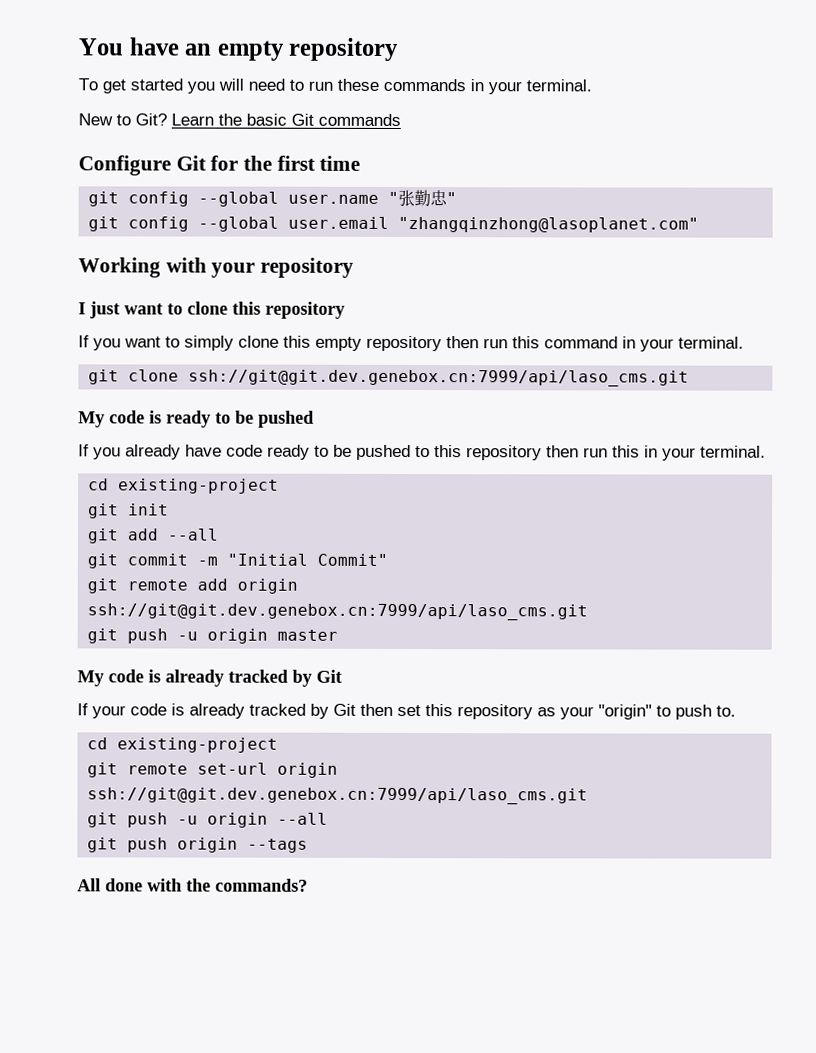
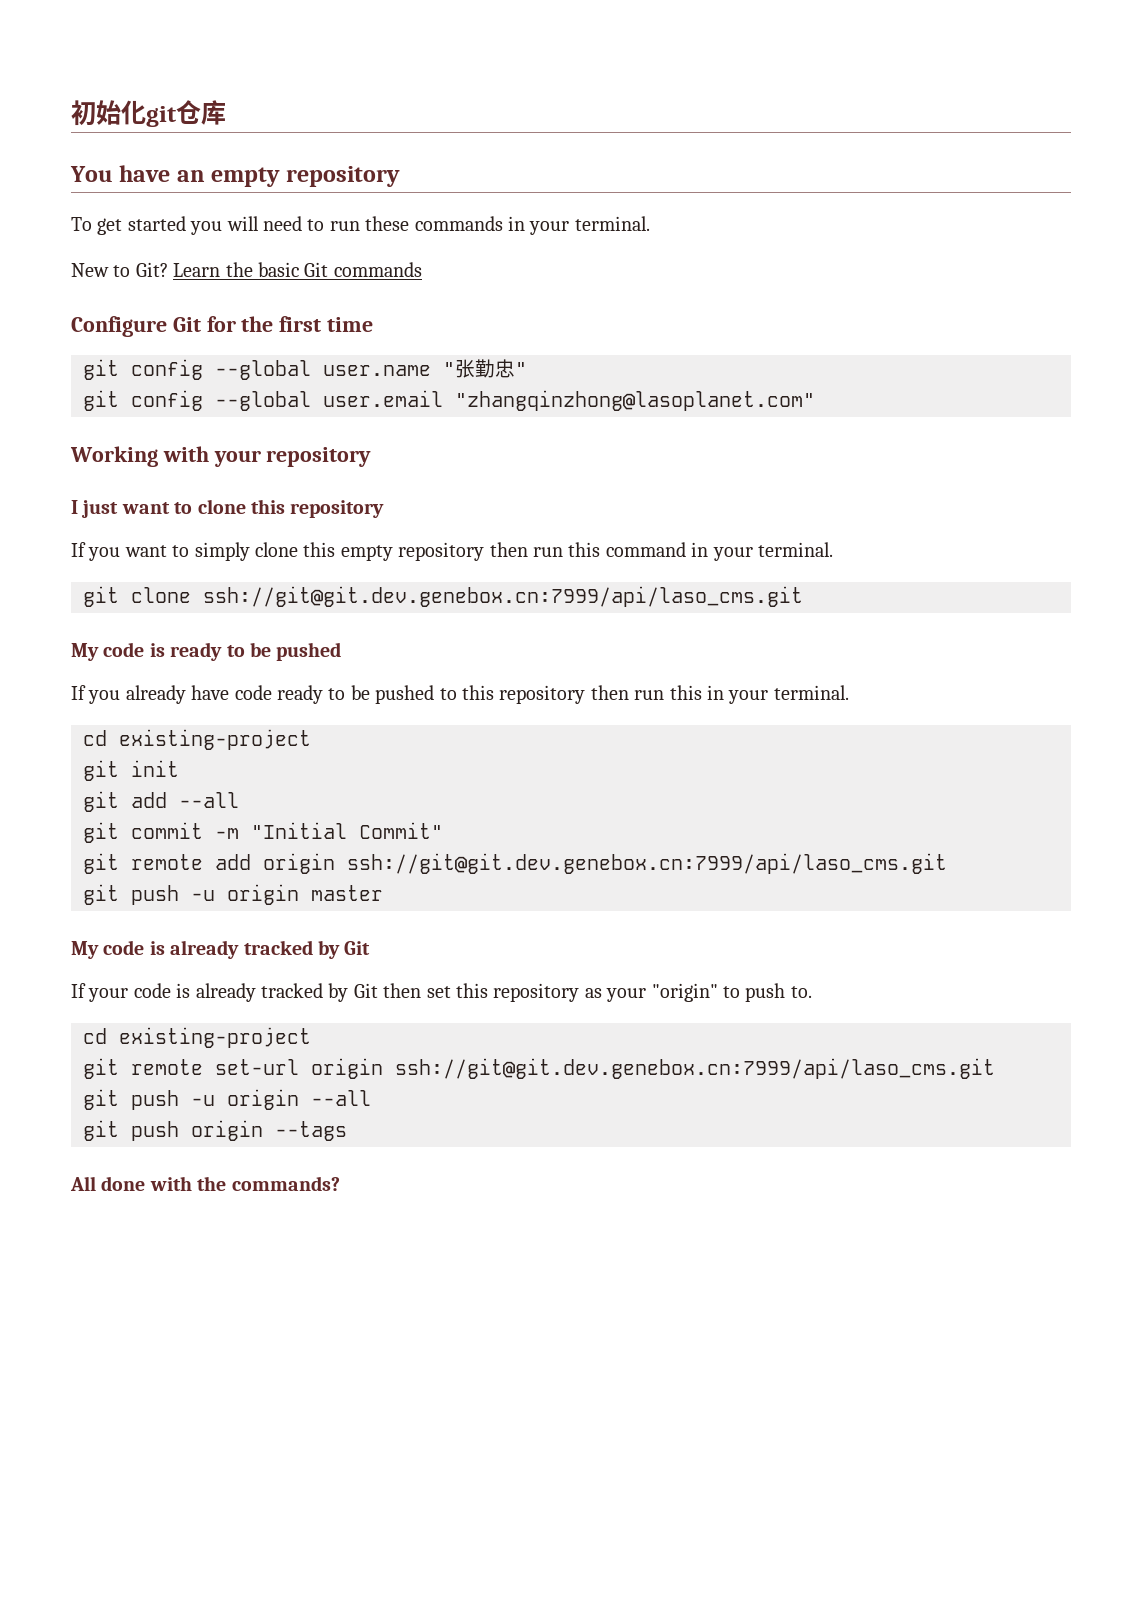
(78, 47) none -> [71,100,226,127] 初始化git仓库 //

